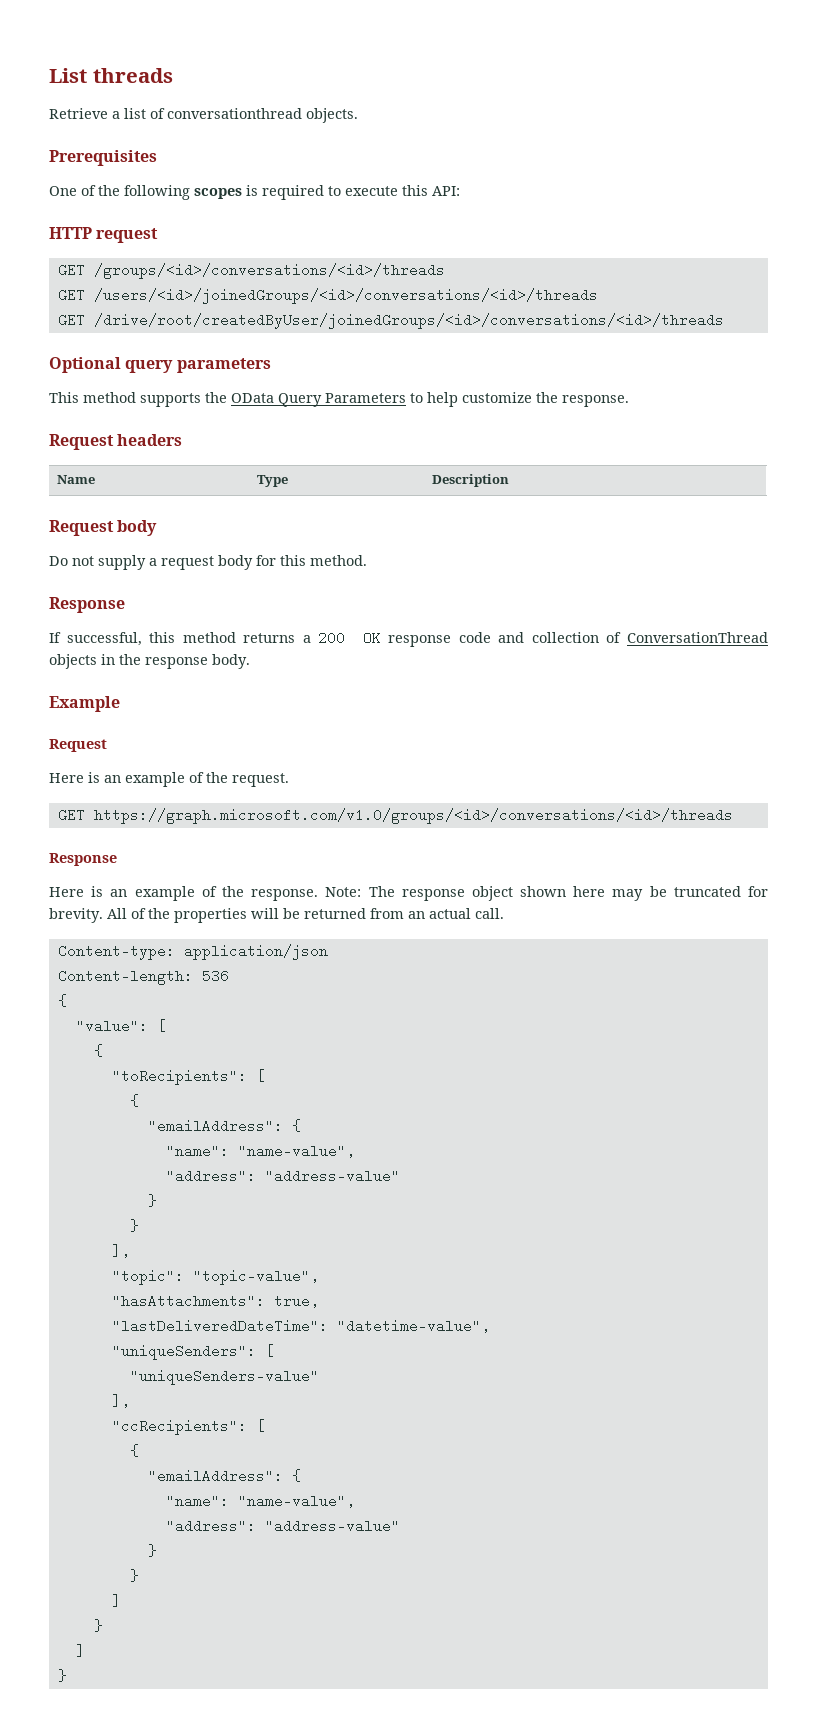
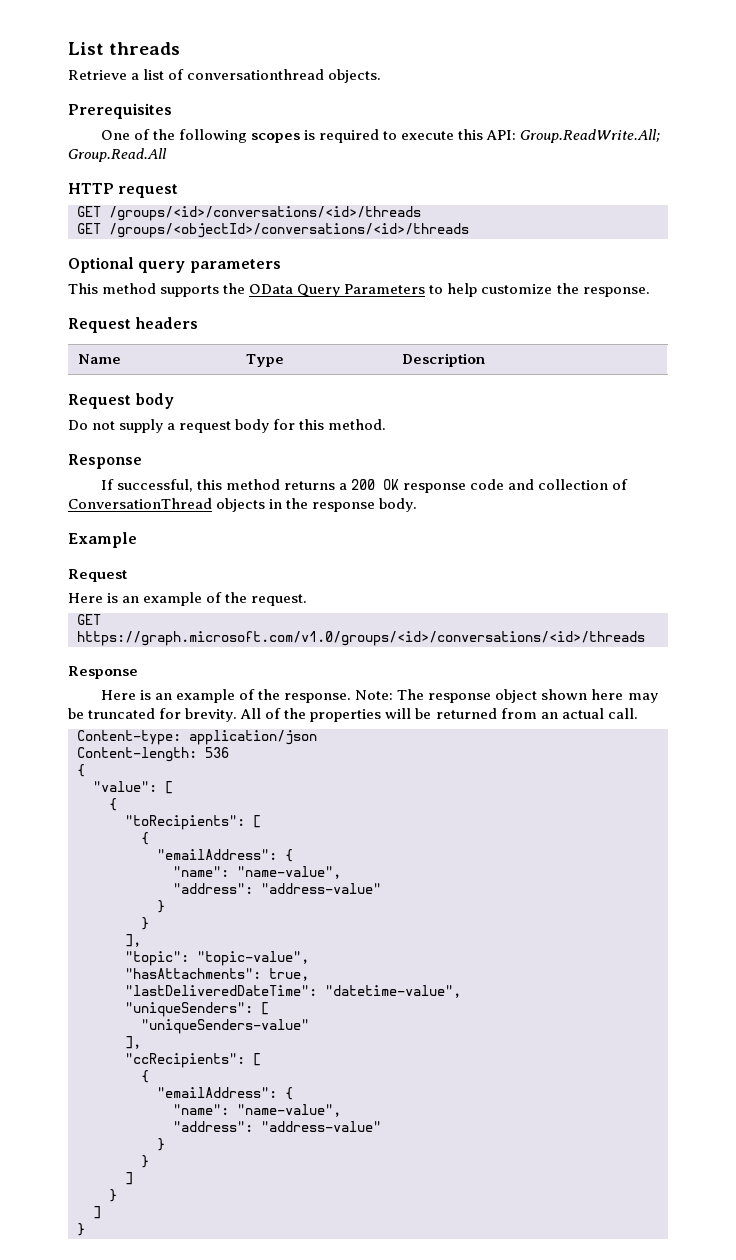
(460, 191) none -> [520,129,661,143] [68,148,167,162] Group.ReadWrite.All; Group.Read.All
[93,288,598,304] [57,313,724,329] /users/<id>/joinedGroups/<id>/conversations/<id>/threads // GET /drive/root/createdByUser/joinedGroups/<id>/conversations/<id>/threads -> [109,223,469,238] /groups/<objectId>/conversations/<id>/threads

